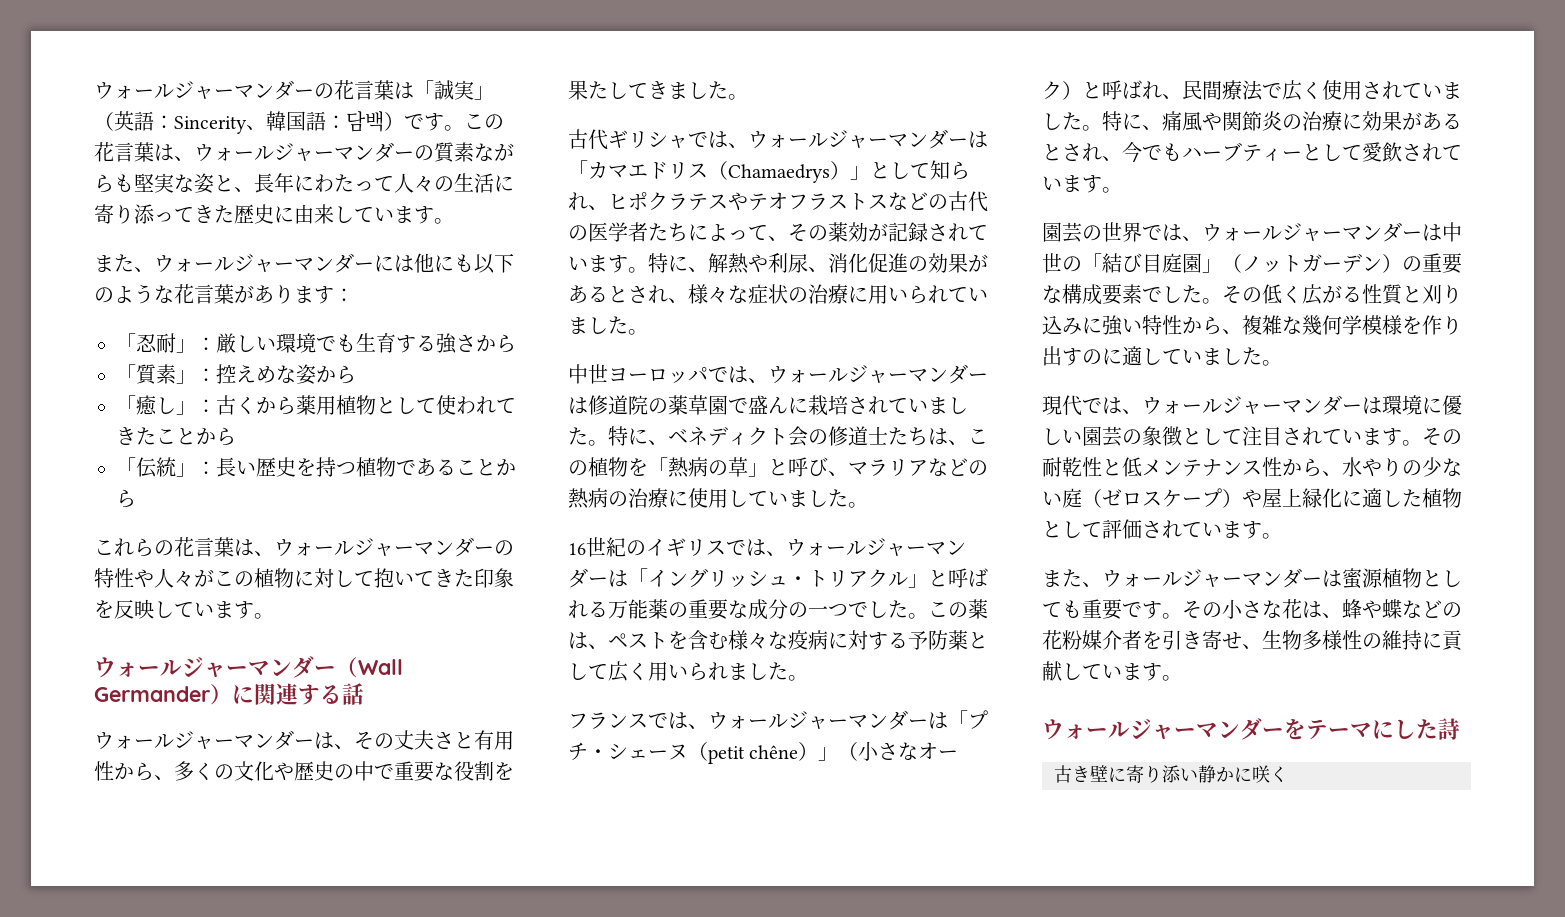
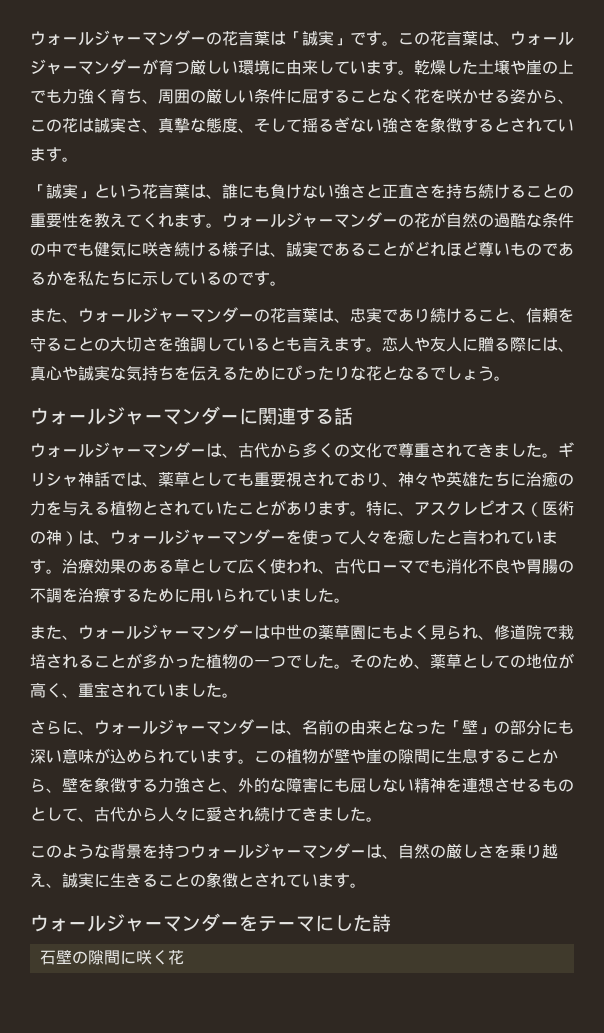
[94,111,404,134] （英語：Sincerity、韓国語：담백） -> (350, 42) none
[414,142,514,163] [94,173,514,194] [94,204,274,224] の質素ながらも堅実な姿と、長年にわたって人々の生活に寄り添ってきた歴史 -> [142,59,270,75] が育つ厳しい環境
[94,253,514,274] [94,284,354,304] [116,333,516,354] [116,364,356,385] [116,395,516,415] [116,427,236,446] [116,457,516,478] [116,489,136,508] [94,537,514,557] [94,568,514,588] [94,599,274,619] [94,656,403,678] [94,684,232,705] // また、ウォールジャーマンダーには他にも以下のような花言葉があります： // 「忍耐」：厳しい環境でも生育する強さから // 「質素」：控えめな姿から // 「癒し」：古くから薬用植物として使われてきたことから // 「伝統」：長い歴史を持つ植物であることから // これらの花言葉は、ウォールジャーマンダーの特性や人々がこの植物に対して抱いてきた印象を反映しています。 // ウォールジャーマンダー（Wall Germander） -> [414,60,574,75] [30,88,574,104] [30,117,574,133] [30,147,78,162] [30,183,574,199] [30,212,574,228] [30,241,574,257] [30,271,286,286] [30,307,574,323] [30,336,574,352] [30,365,510,381] [30,406,239,425] 乾燥した土壌や崖の上でも力強く育ち、周囲の厳しい条件に屈することなく花を咲かせる姿から、この花は誠実さ、真摯な態度、そして揺るぎない強さを象徴するとされています。 // 「誠実」という花言葉は、誰にも負けない強さと正直さを持ち続けることの重要性を教えてくれます。ウォールジャーマンダーの花が自然の過酷な条件の中でも健気に咲き続ける様子は、誠実であることがどれほど尊いものであるかを私たちに示しているのです。 // また、ウォールジャーマンダーの花言葉は、忠実であり続けること、信頼を守ることの大切さを強調しているとも言えます。恋人や友人に贈る際には、真心や誠実な気持ちを伝えるためにぴったりな花となるでしょう。 // ウォールジャーマンダー
[354,730,514,750] [94,761,514,782] [568,80,748,100] [568,129,608,150] その丈夫さと有用性から、多くの文化や歴史の中で重要な役割を果たしてきました。 // 古代 -> [238,442,558,458] 古代から多くの文化で尊重されてきました。
[688,129,988,149] [568,160,970,183] [568,191,988,212] [568,222,988,242] [568,253,988,274] [568,284,848,304] では、ウォールジャーマンダーは「カマエドリス（Chamaedrys）」として知られ、ヒポクラテスやテオフラストスなどの古代の医学者たちによって、その薬効が記録されています。特に、解熱や利尿、消化促進の効果があるとされ、様々な症状の治療 -> [78,471,574,487] [30,500,574,517] [30,529,558,546] [30,558,574,574] [30,587,174,603] 神話では、薬草としても重要視されており、神々や英雄たちに治癒の力を与える植物とされていたことがあります。特に、アスクレピオス（医術の神）は、ウォールジャーマンダーを使って人々を癒したと言われています。治療効果のある草として広く使われ、古代ローマでも消化不良や胃腸の不調を治療するため
[568,364,988,384] [568,395,968,416] [568,426,988,447] [568,457,988,478] [568,488,868,509] [568,537,966,557] [568,568,988,588] [568,599,988,620] [568,630,988,650] [568,661,808,682] [568,710,988,730] [568,741,959,764] [1042,80,1462,101] [1042,111,1462,131] [1042,142,1462,163] [1042,175,1122,193] [1042,222,1462,243] [1042,253,1462,274] [1042,284,1462,305] [1042,315,1462,336] [1042,346,1282,366] [1042,395,1462,416] [1042,426,1462,447] [1042,457,1462,477] [1042,488,1462,508] [1042,519,1282,539] // 中世ヨーロッパでは、ウォールジャーマンダーは修道院の薬草園で盛んに栽培されていました。特に、ベネディクト会の修道士たちは、この植物を「熱病の草」と呼び、マラリアなどの熱病の治療に使用していました。 // 16世紀のイギリスでは、ウォールジャーマンダーは「イングリッシュ・トリアクル」と呼ばれる万能薬の重要な成分の一つでした。この薬は、ペストを含む様々な疫病に対する予防薬として広く用いられました。 // フランスでは、ウォールジャーマンダーは「プチ・シェーヌ（petit chêne）」（小さなオーク）と呼ばれ、民間療法で広く使用されていました。特に、痛風や関節炎の治療に効果があるとされ、今でもハーブティーとして愛飲されています。 // 園芸の世界では、ウォールジャーマンダーは中世の「結び目庭園」（ノットガーデン）の重要な構成要素でした。その低く広がる性質と刈り込みに強い特性から、複雑な幾何学模様を作り出すのに適していました。 // 現代では、ウォールジャーマンダーは環境に優しい園芸の象徴として注目されています。その耐乾性と低メンテナンス性から、水やりの少ない庭（ゼロスケープ）や屋上緑化に適した植物として評価されています。 -> (350, 600) none
[1342,568,1462,589] [1042,599,1462,620] [1042,630,1463,651] [1042,661,1082,681] 蜜源植物としても重要です。その小さな花は、蜂や蝶などの花粉媒介者を引き寄せ、生物多様性の維持に貢献し -> [270,624,574,640] [30,653,574,669] [30,682,238,698] [30,719,574,735] [30,748,558,764] [30,777,574,793] [30,807,382,822] [30,843,558,859] [30,872,286,888] 中世の薬草園にもよく見られ、修道院で栽培されることが多かった植物の一つでした。そのため、薬草としての地位が高く、重宝されていました。 // さらに、ウォールジャーマンダーは、名前の由来となった「壁」の部分にも深い意味が込められています。この植物が壁や崖の隙間に生息することから、壁を象徴する力強さと、外的な障害にも屈しない精神を連想させるものとして、古代から人々に愛され続けてきました。 // このような背景を持つウォールジャーマンダーは、自然の厳しさを乗り越え、誠実に生きることの象徴とされ
[1054,765,1288,783] 古き壁に寄り添い静かに咲く -> [39,949,184,965] 石壁の隙間に咲く花

